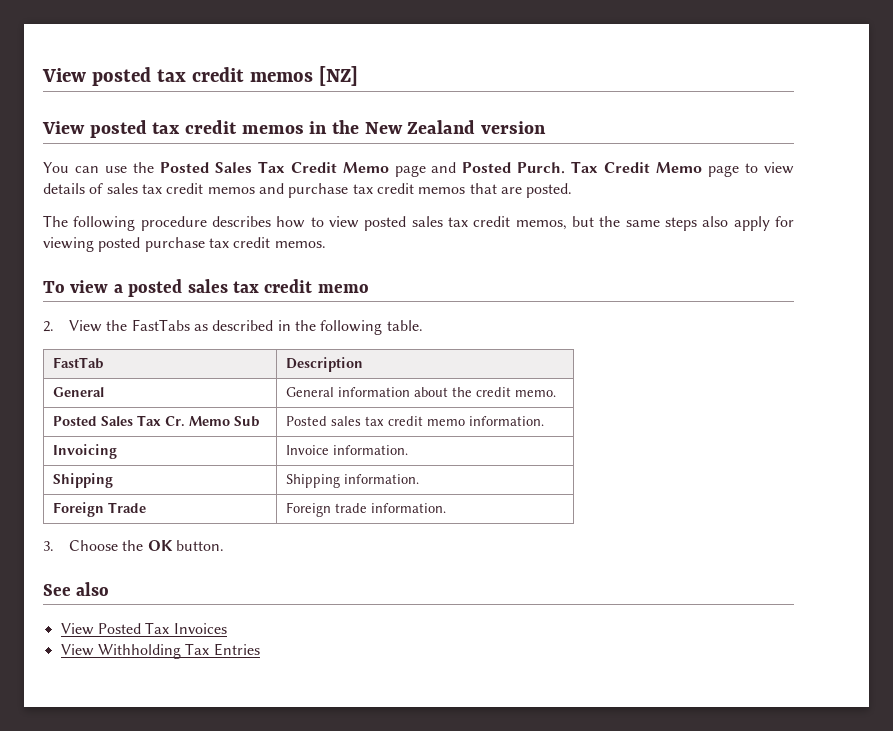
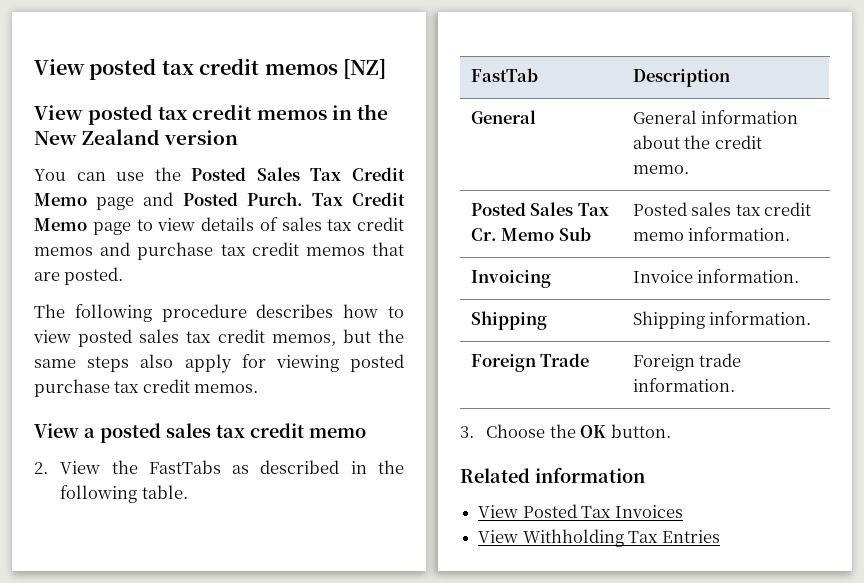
[43,280,109,293] To view -> [34,423,79,438] View
[43,582,110,596] See also -> [460,467,645,483] Related information

